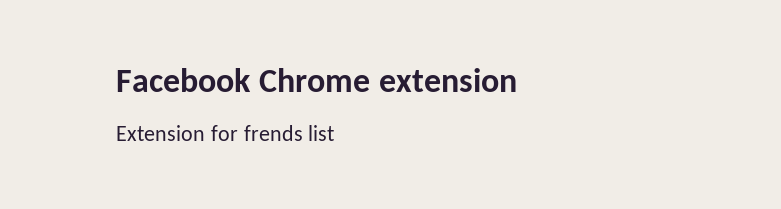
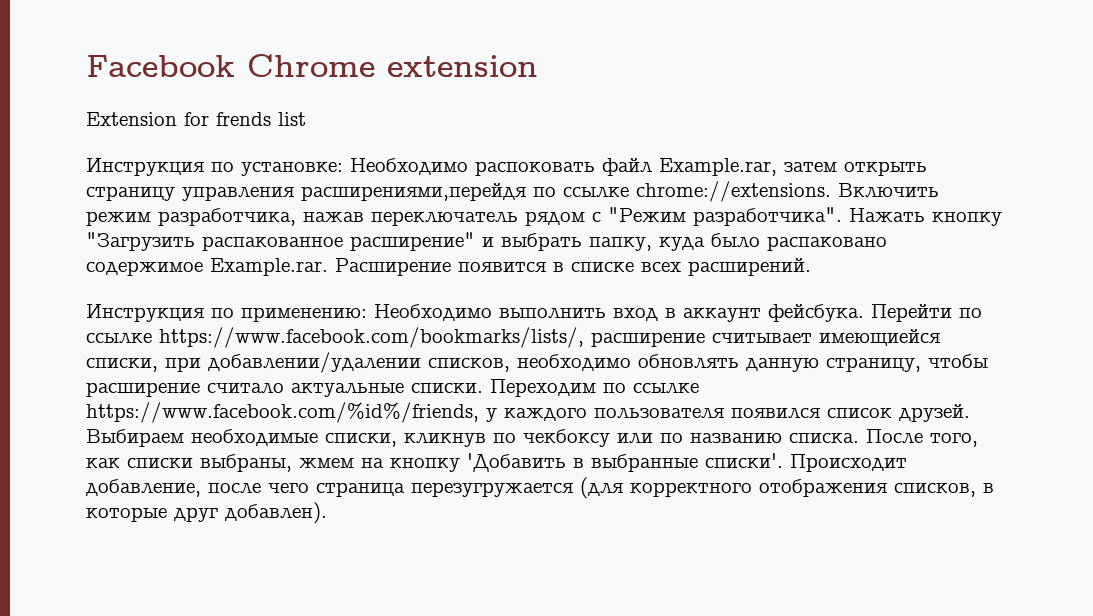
(335, 133) none -> [86,158,927,176] [86,181,939,202] [86,207,1002,226] [86,232,887,251] [86,258,811,276] [86,304,982,322] [86,327,940,348] [86,352,988,373] [86,379,699,397] [86,402,970,423] [86,429,978,447] [86,453,907,472] [86,477,994,499] [86,502,327,524] // Инструкция по установке: Необходимо распоковать файл Example.rar, затем открыть страницу управления расширениями,перейдя по ссылке chrome://extensions. Включить режим разработчика, нажав переключатель рядом с "Режим разработчика". Нажать кнопку "Загрузить распакованное расширение" и выбрать папку, куда было распаковано содержимое Example.rar. Расширение появится в списке всех расширений. // Инструкция по применению: Необходимо выполнить вход в аккаунт фейсбука. Перейти по ссылке https://www.facebook.com/bookmarks/lists/, расширение считывает имеющиейся списки, при добавлении/удалении списков, необходимо обновлять данную страницу, чтобы расширение считало актуальные списки. Переходим по ссылке https://www.facebook.com/%id%/friends, у каждого пользователя появился список друзей. Выбираем необходимые списки, кликнув по чекбоксу или по названию списка. После того, как списки выбраны, жмем на кнопку 'Добавить в выбранные списки'. Происходит добавление, после чего страница перезугружается (для корректного отображения списков, в которые друг добавлен).

